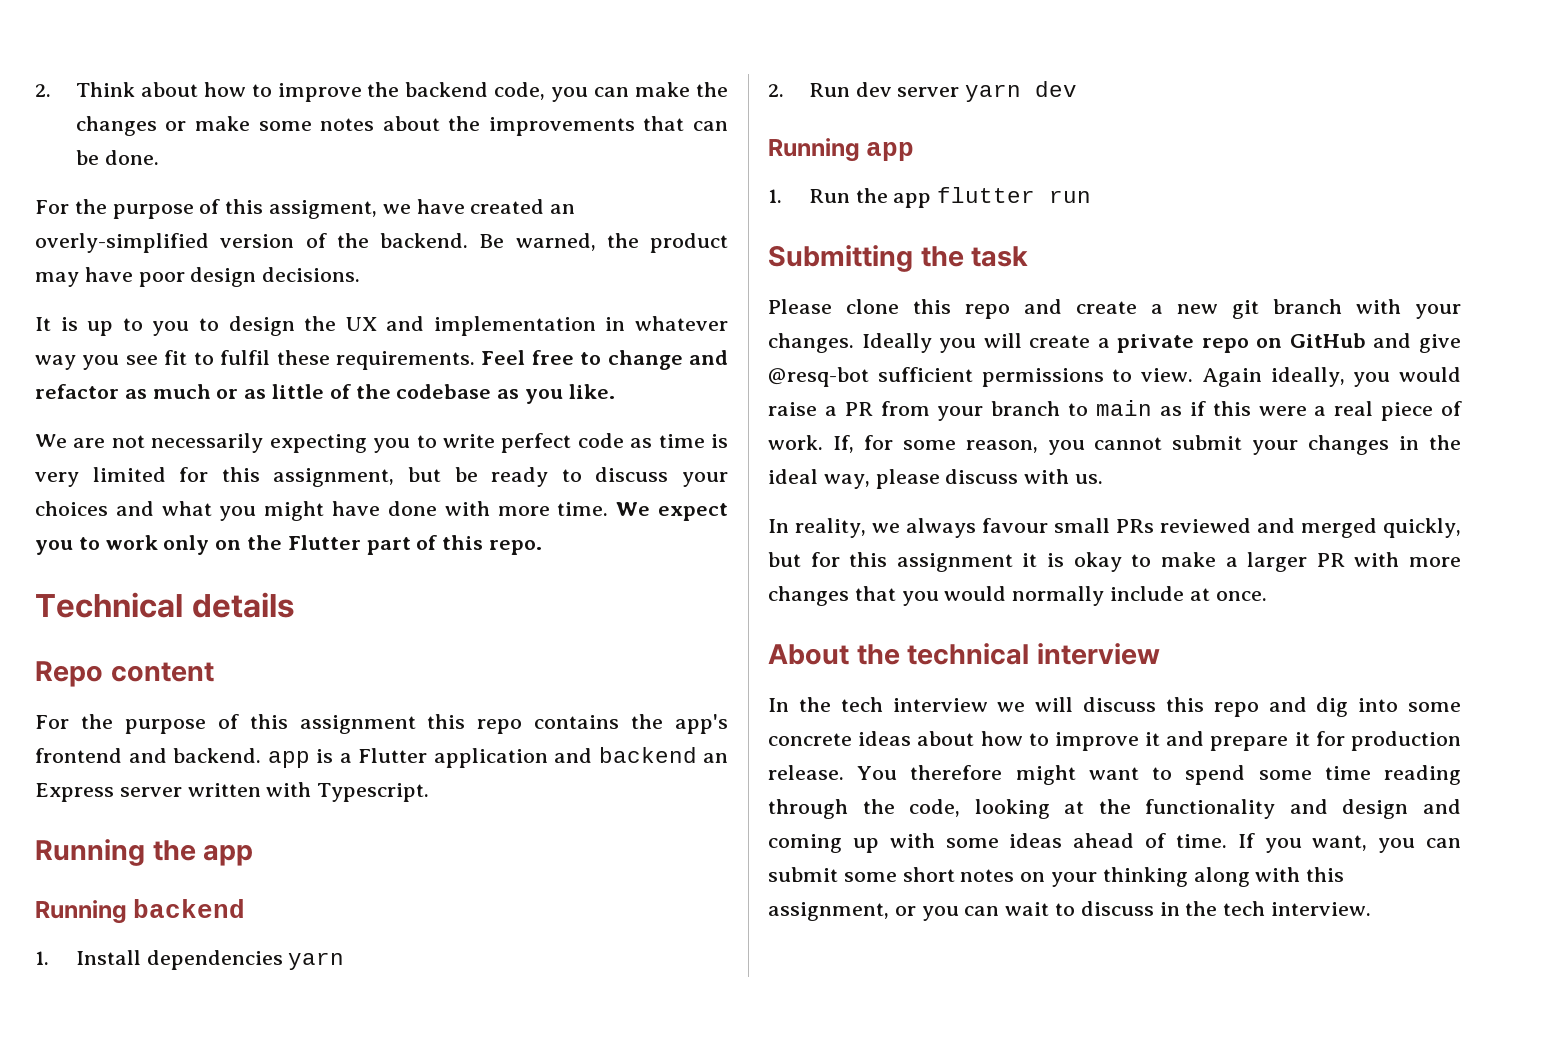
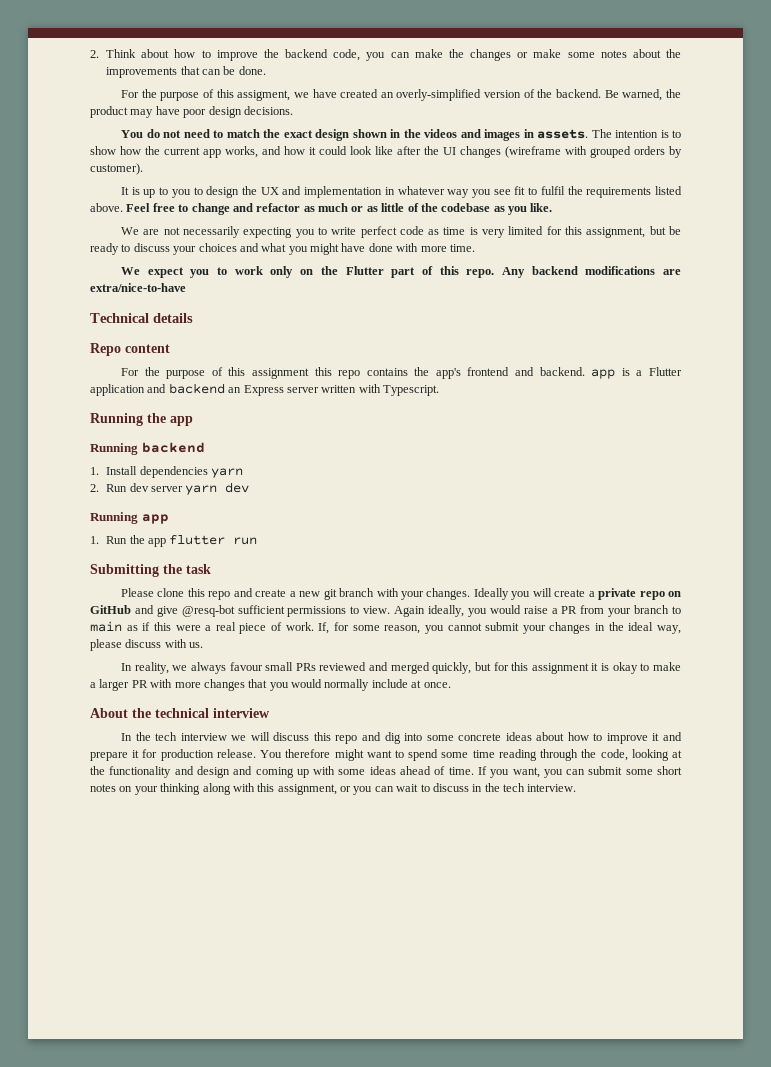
(361, 274) none -> [121,129,681,141] [90,146,682,158] [90,163,143,175] // You do not need to match the exact design shown in the videos and images in assets. The intention is to show how the current app works, and how it could look like after the UI changes (wireframe with grouped orders by customer).
[276,350,475,370] these requirements. -> [567,186,682,198] [90,203,123,212] the requirements listed above.
(609, 509) none -> (475, 248) //
(543, 547) none -> [501,266,681,278] [90,283,186,292] Any backend modifications are extra/nice-to-have

